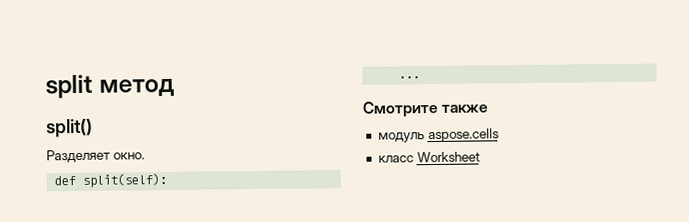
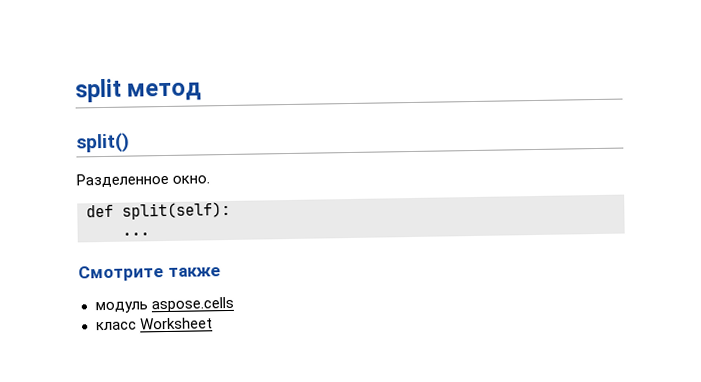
[46,149,111,164] Разделяет -> [76,172,169,188] Разделенное

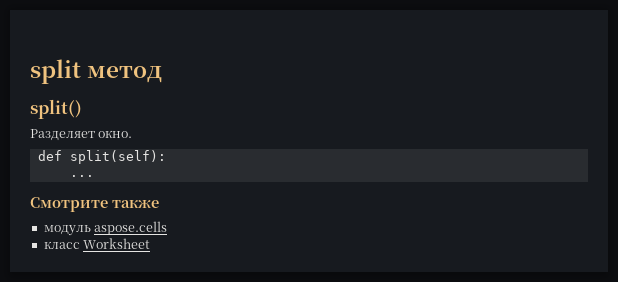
[76,172,169,188] Разделенное -> [30,129,95,141] Разделяет

